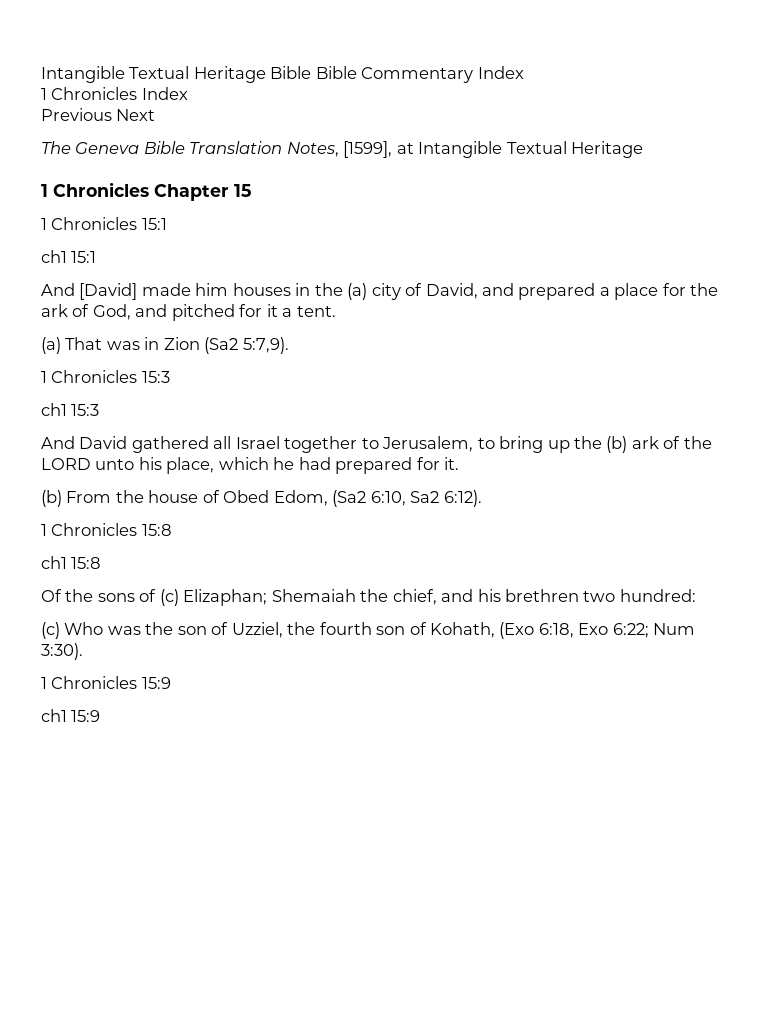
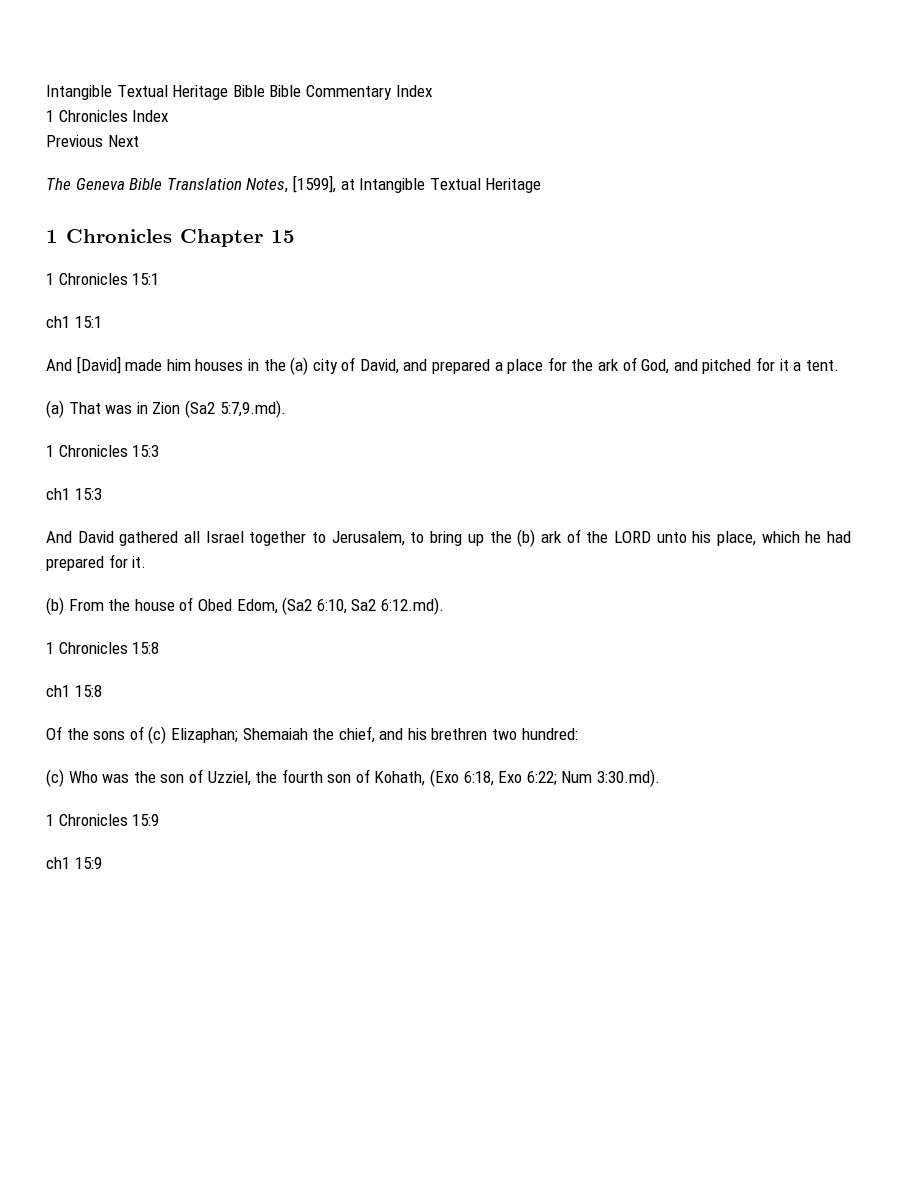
[242,337,289,354] 5:7,9). -> [219,400,286,418] 5:7,9.md).
[443,490,482,507] 6:12). -> [380,597,444,615] 6:12.md).
[41,643,83,660] 3:30). -> [597,769,661,787] 3:30.md).

